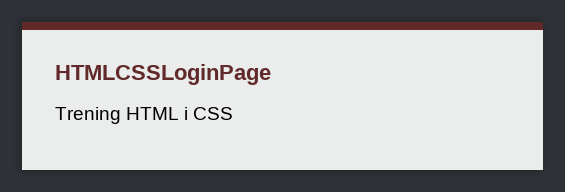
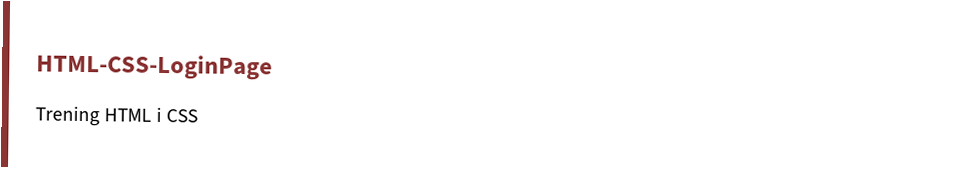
[55,64,271,85] HTMLCSSLoginPage -> [36,53,273,81] HTML-CSS-LoginPage

